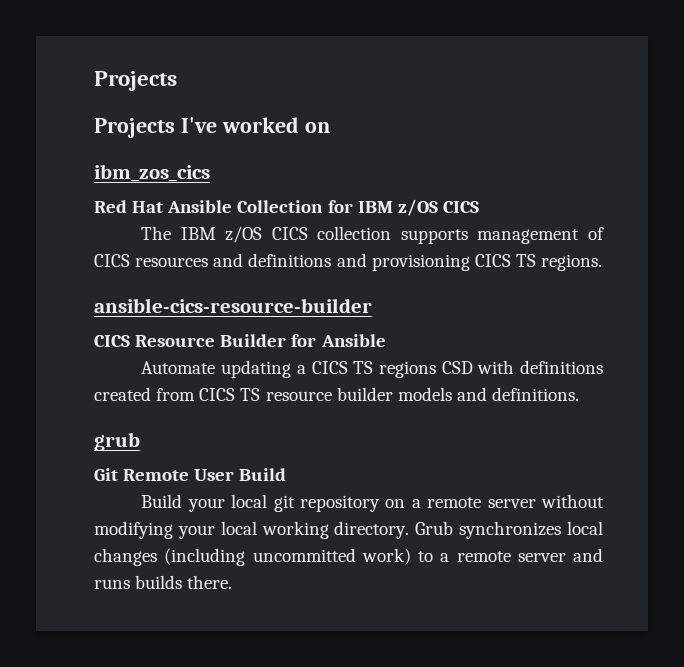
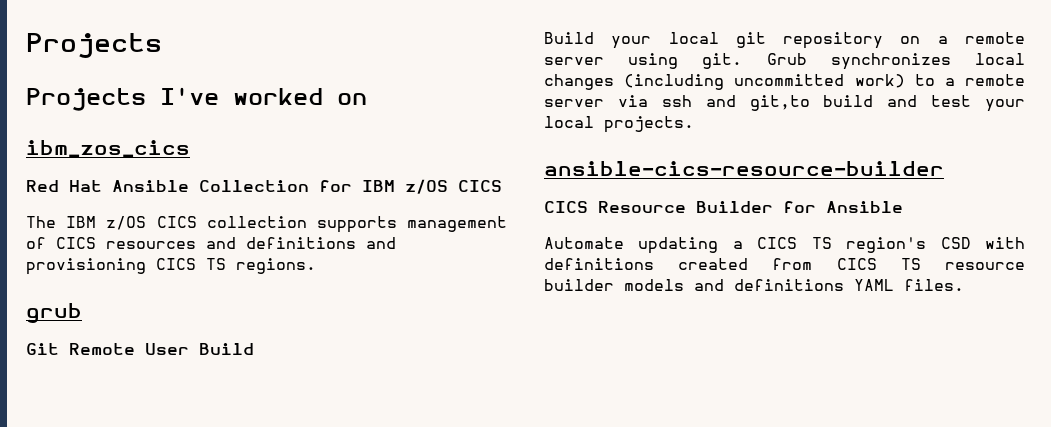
[94,298,372,313] [94,334,386,347] [141,360,603,378] [94,387,580,401] // ansible-cics-resource-builder // CICS Resource Builder for Ansible // Automate updating a CICS TS regions CSD with definitions created from CICS TS resource builder models and definitions. -> (316, 266) none
[541,494,604,508] [94,521,410,539] without modifying your local working directory. -> [628,53,743,69] using git.
[573,548,603,562] [94,575,233,589] and runs builds there. -> [617,95,1025,112] [544,116,694,133] [544,161,944,176] [544,201,903,213] [544,237,1025,254] [544,258,1025,270] [544,279,964,291] via ssh and git,to build and test your local projects. // ansible-cics-resource-builder // CICS Resource Builder for Ansible // Automate updating a CICS TS region's CSD with definitions created from CICS TS resource builder models and definitions YAML files.

